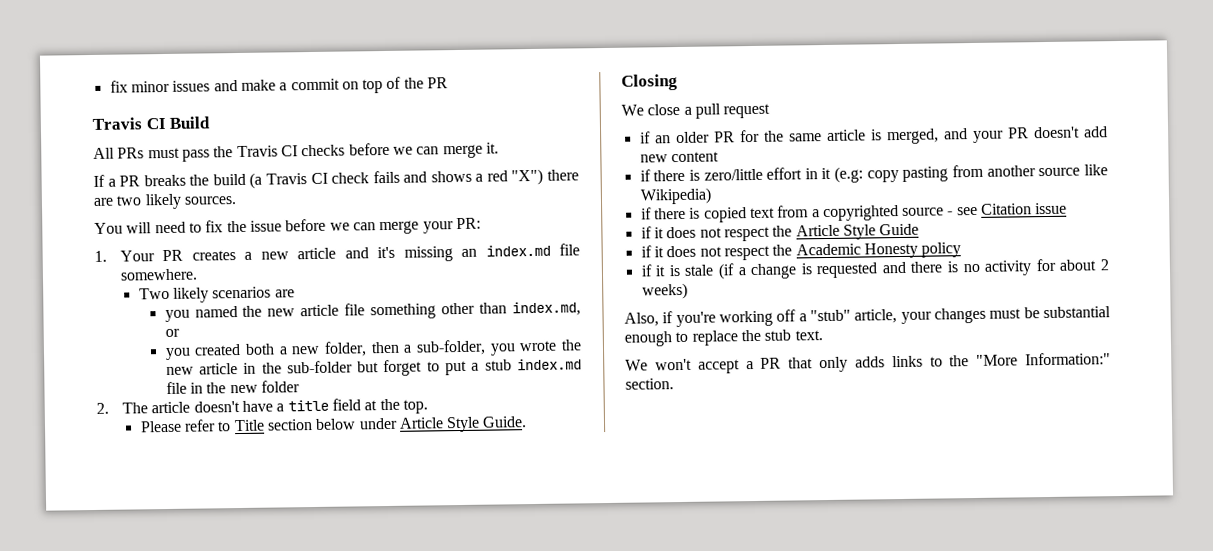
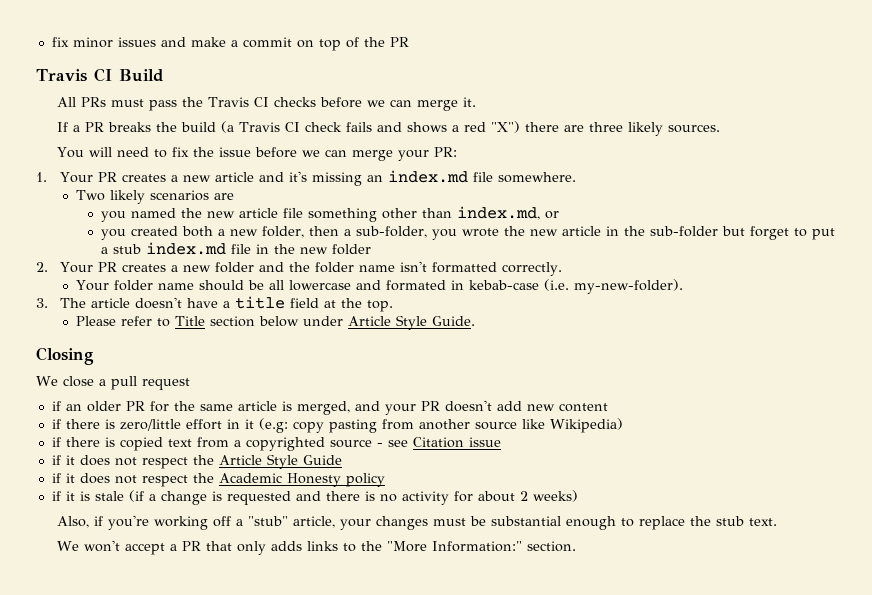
[116,195,143,206] two -> [588,122,623,132] three
(109, 408) none -> [60,261,563,276] [76,279,684,294] [36,298,48,308] Your PR creates a new folder and the folder name isn't formatted correctly. // Your folder name should be all lowercase and formated in kebab-case (i.e. my-new-folder). // 3.

